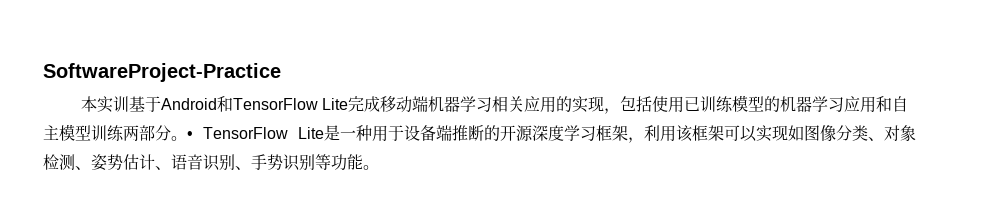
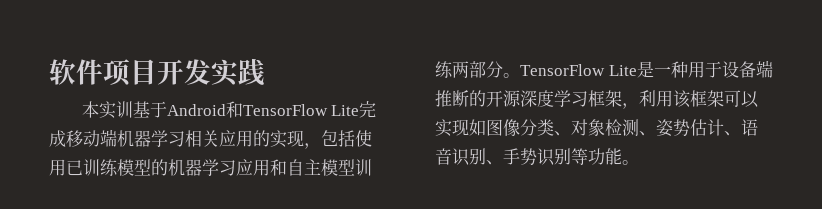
[43,63,281,82] SoftwareProject-Practice -> [49,58,265,86] 软件项目开发实践
[187,131,193,139] • -> (520, 75) none

